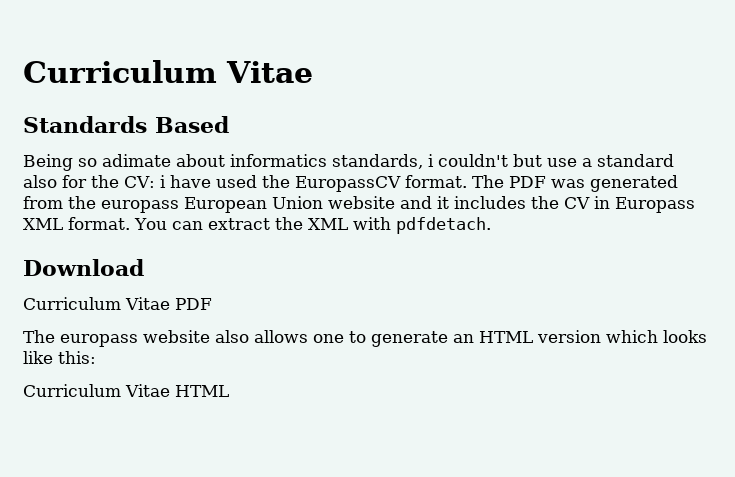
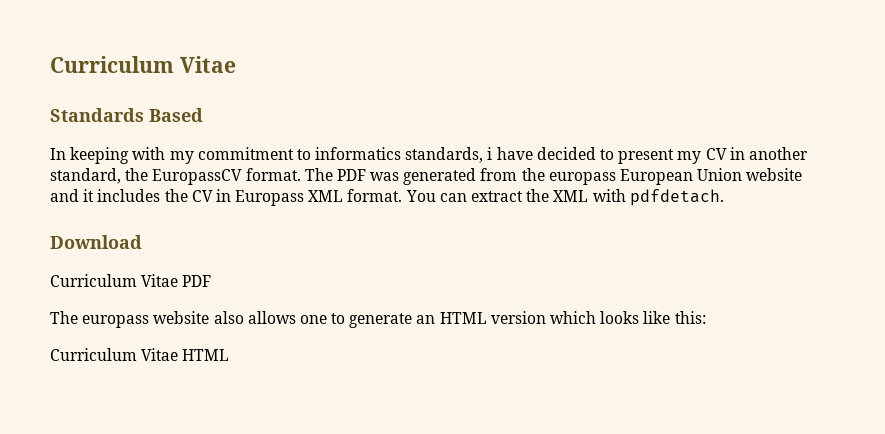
[23,154,674,171] [23,175,257,188] Being so adimate about informatics standards, i couldn't but use a standard also for the CV: i have used -> [50,147,808,164] [50,168,121,184] In keeping with my commitment to informatics standards, i have decided to present my CV in another standard,

